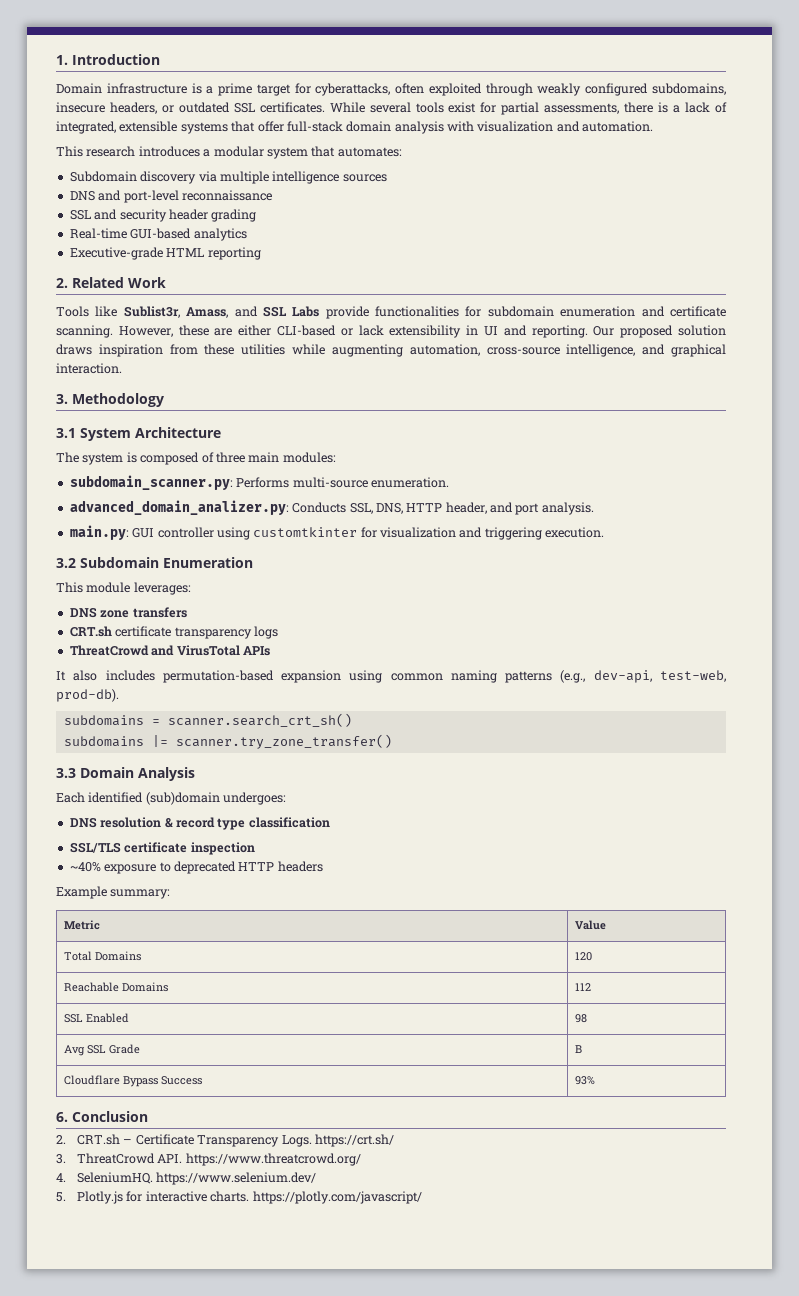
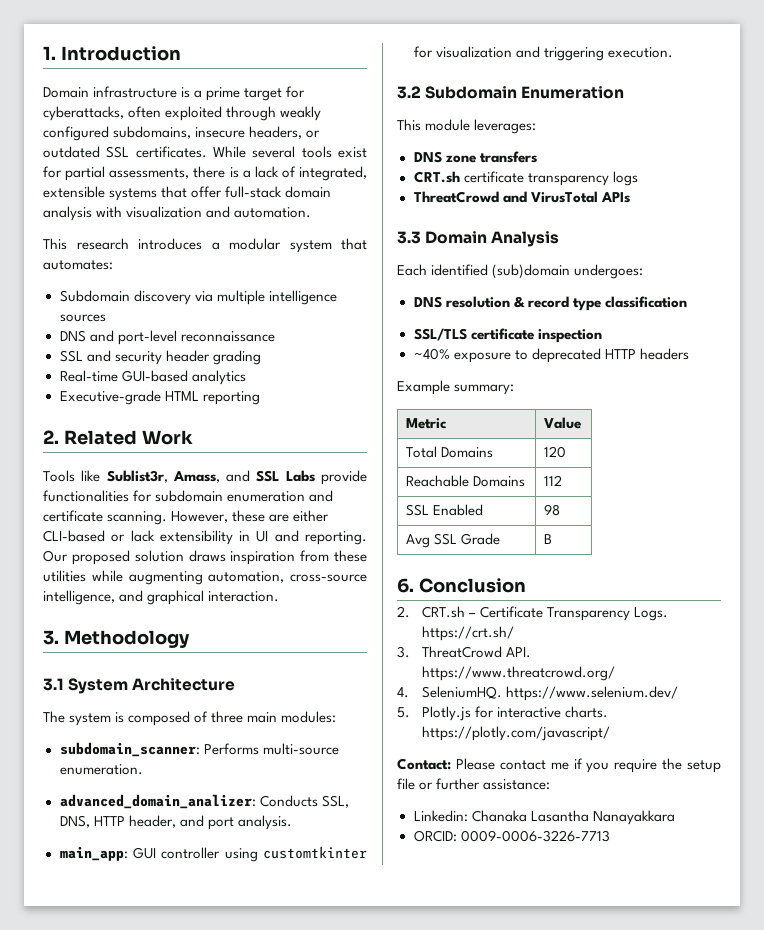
[69,475,233,490] subdomain_scanner.py: -> [59,742,200,757] subdomain_scanner:
[69,500,289,515] advanced_domain_analizer.py: -> [59,794,256,809] advanced_domain_analizer:
[69,525,129,540] main.py: -> [59,846,128,861] main_app:
[56,670,726,683] [56,689,119,702] [63,713,352,727] [63,734,392,749] // It also includes permutation-based expansion using common naming patterns (e.g., dev-api, test-web, prod-db). // subdomains = scanner.search_crt_sh() // subdomains |= scanner.try_zone_transfer() -> (630, 197) none
[64,1075,203,1087] [575,1076,596,1085] // Cloudflare Bypass Success | 93% -> (552, 539) none
(422, 1197) none -> [397,758,721,773] [397,778,551,790] [413,810,675,825] [413,830,610,842] // Contact: Please contact me if you require the setup file or further assistance: // Linkedin: Chanaka Lasantha Nanayakkara // ORCID: 0009-0006-3226-7713

